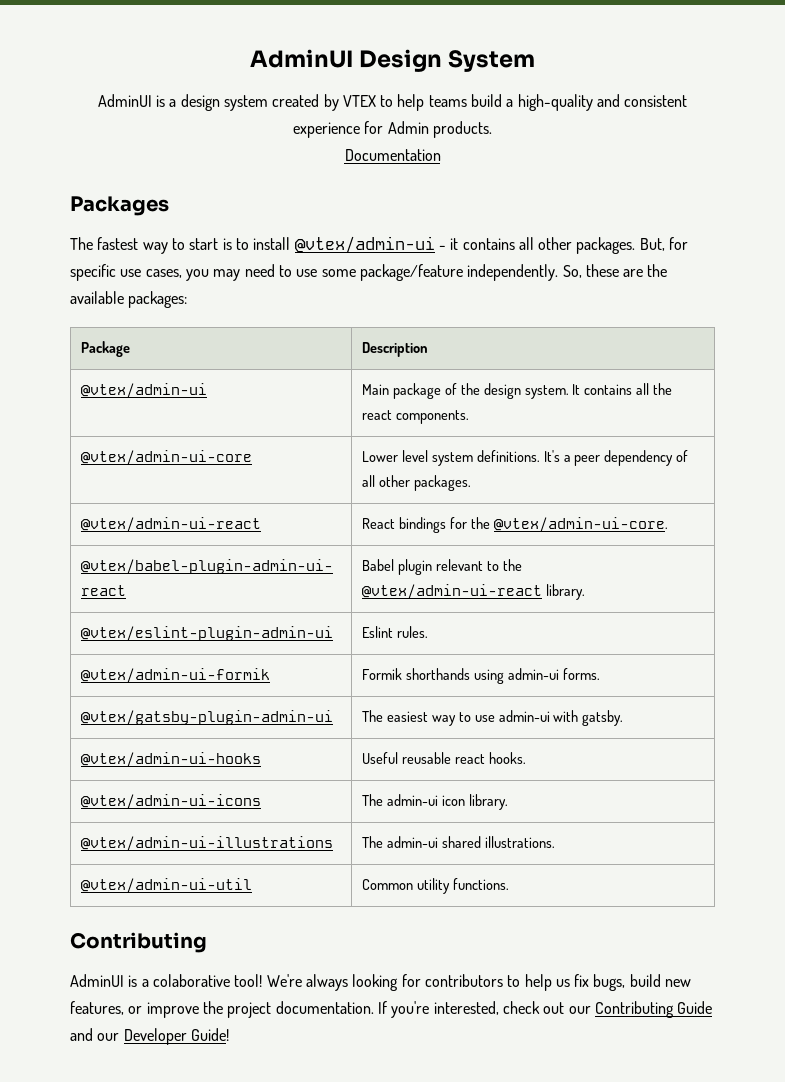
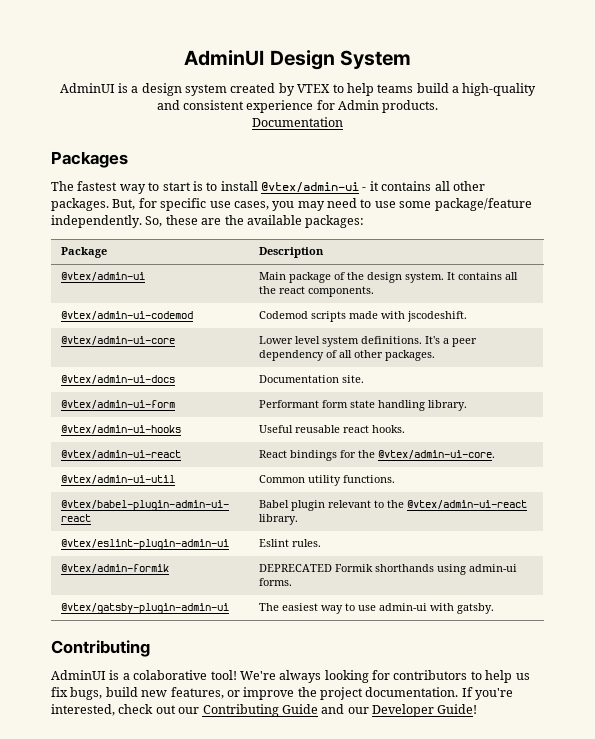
(469, 417) none -> [60,311,193,320] [258,311,467,322] // @vtex/admin-ui-codemod | Codemod scripts made with jscodeshift.
(471, 483) none -> [60,375,175,384] [258,375,364,383] [60,400,175,409] [258,400,467,411] [60,425,181,434] [258,425,405,433] // @vtex/admin-ui-docs | Documentation site. // @vtex/admin-ui-form | Performant form state handling library. // @vtex/admin-ui-hooks | Useful reusable react hooks.
(668, 524) none -> [60,475,175,484] [258,475,395,486] // @vtex/admin-ui-util | Common utility functions.
[80,668,270,683] @vtex/admin-ui-formik | -> [60,564,169,573] [258,564,332,572] @vtex/admin-formik | DEPRECATED
[80,752,261,767] [361,752,526,764] [80,794,261,809] [361,794,508,810] [80,836,333,851] [361,836,555,848] [80,878,252,893] [361,878,509,894] // @vtex/admin-ui-hooks | Useful reusable react hooks. // @vtex/admin-ui-icons | The admin-ui icon library. // @vtex/admin-ui-illustrations | The admin-ui shared illustrations. // @vtex/admin-ui-util | Common utility functions. -> (494, 608) none

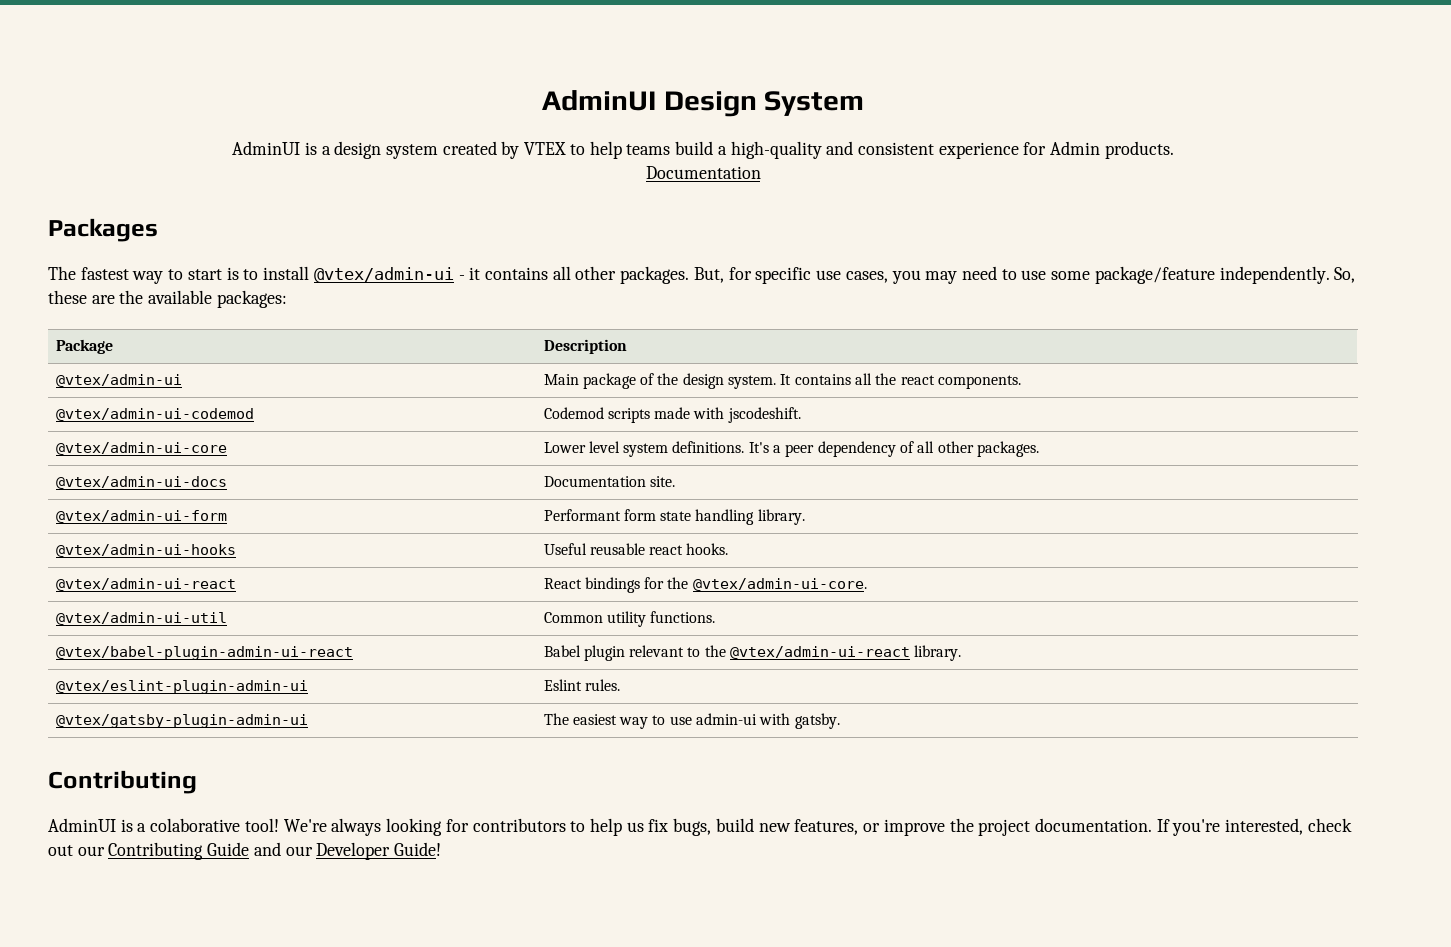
[60,564,169,573] [258,564,517,575] [258,578,292,586] // @vtex/admin-formik | DEPRECATED Formik shorthands using admin-ui forms. -> (620, 685) none

